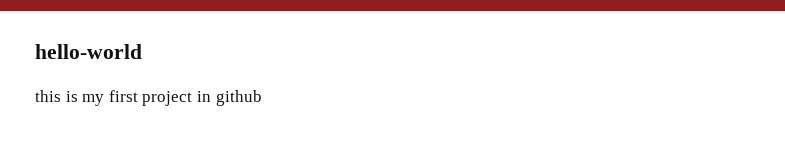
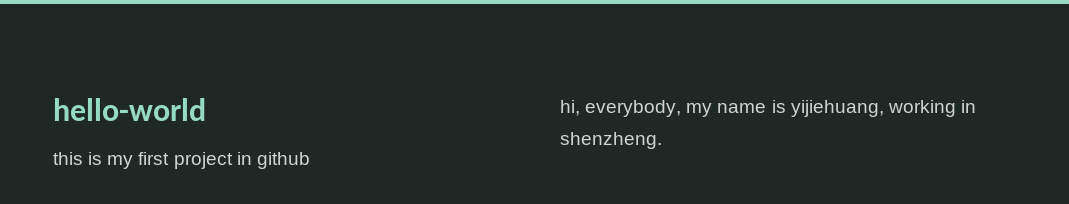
(262, 98) none -> [560,100,976,117] [560,132,662,149] // hi, everybody, my name is yijiehuang, working in shenzheng.

